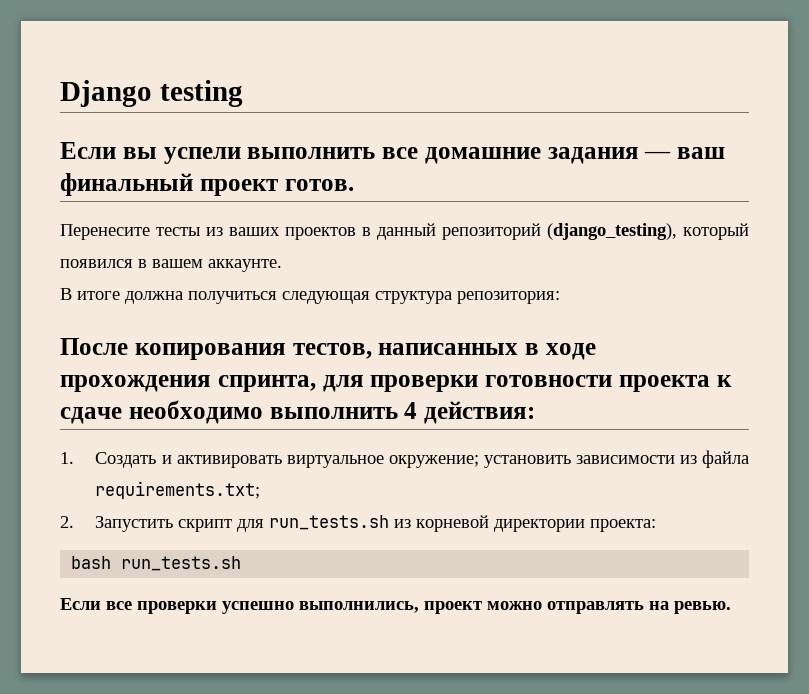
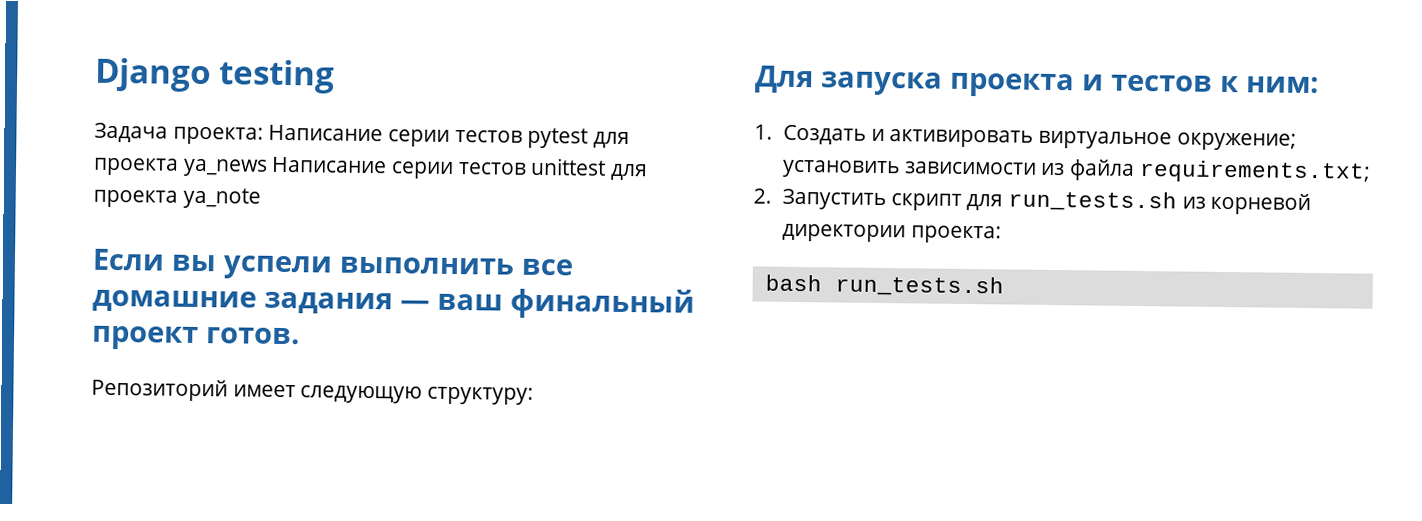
(243, 93) none -> [94,122,631,149] [93,156,649,181] [93,187,261,209] // Задача проекта: Написание серии тестов pytest для проекта ya_news Написание серии тестов unittest для проекта ya_note
[60,223,749,240] [60,259,282,272] [60,288,560,304] [60,338,596,360] [60,375,732,392] [60,400,535,424] Перенесите тесты из ваших проектов в данный репозиторий (django_testing), который появился в вашем аккаунте. // В итоге должна получиться следующая структура репозитория: // После копирования тестов, написанных в ходе прохождения спринта, для проверки готовности проекта к сдаче необходимо выполнить 4 действия: -> [91,378,535,405] [754,65,1319,98] Репозиторий имеет следующую структуру: // Для запуска проекта и тестов к ним:
[60,598,731,614] // Если все проверки успешно выполнились, проект можно отправлять на ревью. -> (1004, 286) none

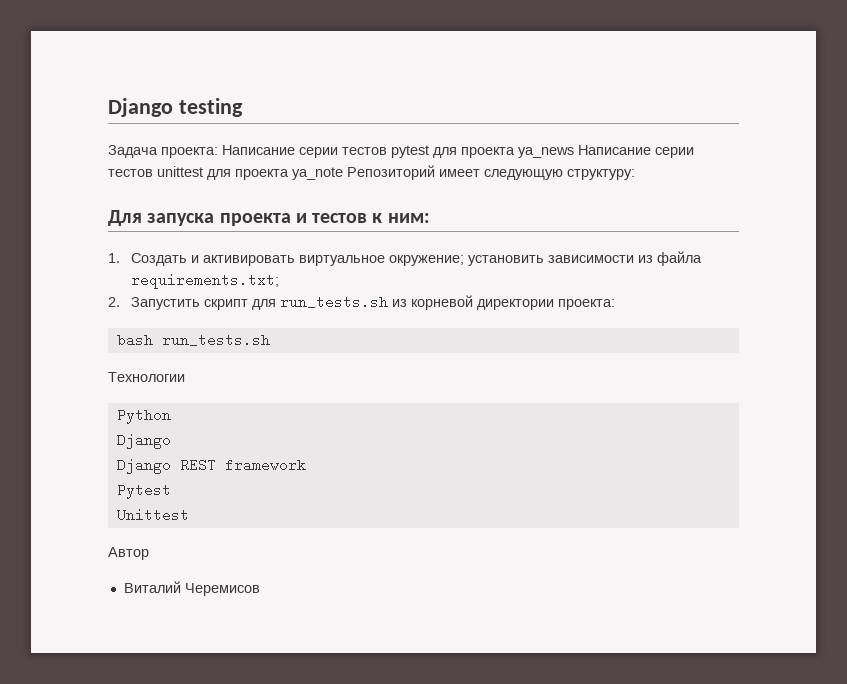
[92,248,574,280] [92,287,695,320] [91,325,300,351] // Если вы успели выполнить все домашние задания — ваш финальный проект готов. // -> (343, 173) none
(1004, 286) none -> [108,372,185,382] [116,408,171,424] [116,433,171,449] [116,458,306,474] [116,483,171,499] [116,508,189,522] [108,547,149,560] [123,581,260,596] // Технологии // Python // Django // Django REST framework // Pytest // Unittest // Автор // Виталий Черемисов

